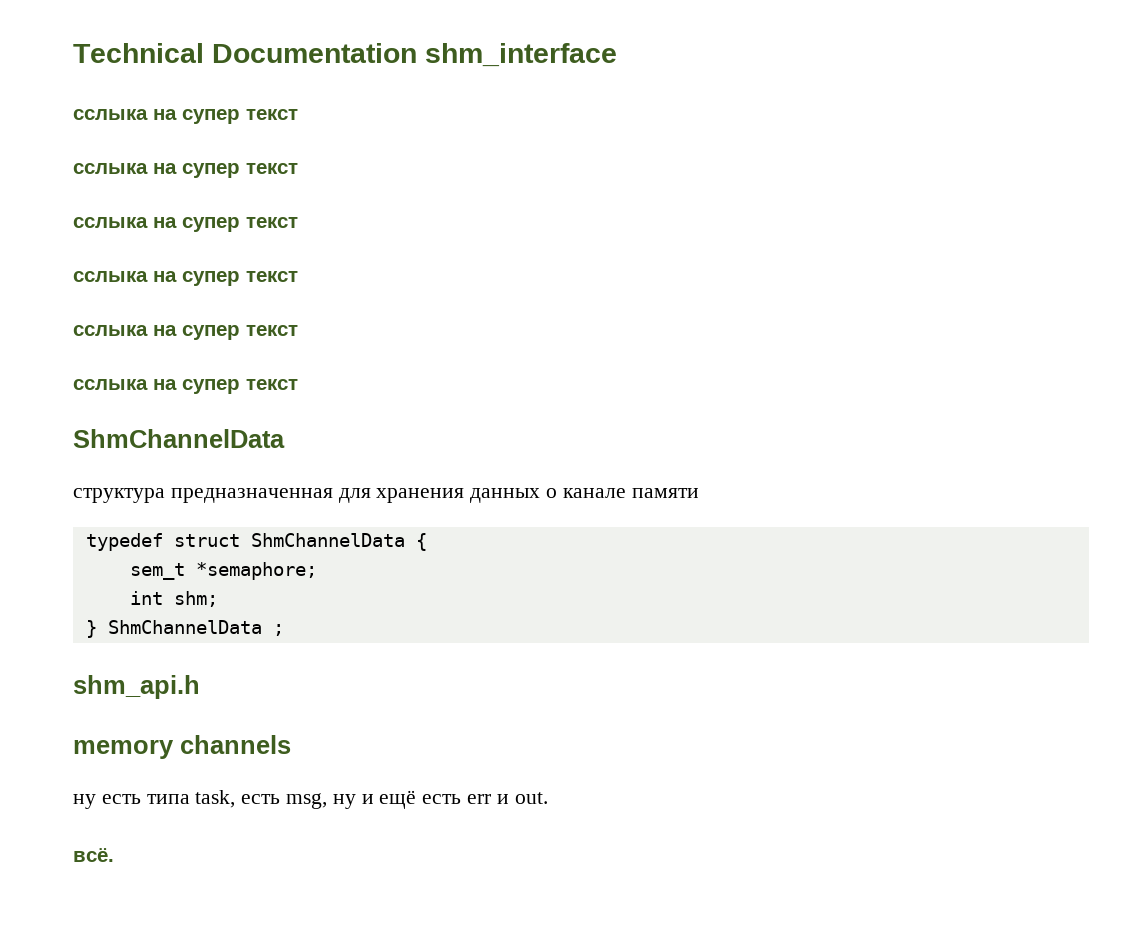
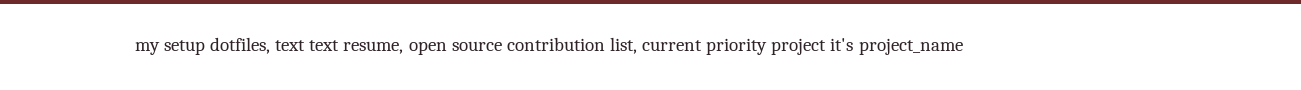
[73,43,617,67] [73,109,298,124] [73,163,298,178] [73,217,298,232] [73,271,298,286] [73,325,298,340] [73,379,298,394] [73,429,285,448] [73,488,699,503] [85,533,427,551] [129,562,317,580] [129,591,218,607] [85,620,284,638] [73,675,200,699] [73,735,291,759] [73,790,548,809] [73,848,114,862] Technical Documentation shm_interface // сслыка на супер текст // сслыка на супер текст // сслыка на супер текст // сслыка на супер текст // сслыка на супер текст // сслыка на супер текст // ShmChannelData // структура предназначенная для хранения данных о канале памяти // typedef struct ShmChannelData { // sem_t *semaphore; // int shm; // } ShmChannelData ; // shm_api.h // memory channels // ну есть типа task, есть msg, ну и ещё есть err и out. // всё. -> [134,37,963,55] my setup dotfiles, text text resume, open source contribution list, current priority project it's project_name

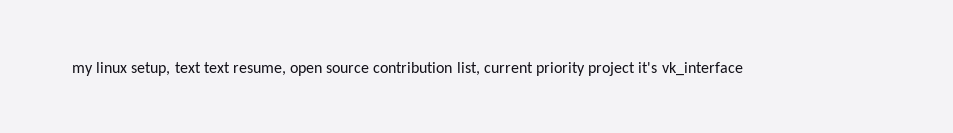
[163,37,271,55] setup dotfiles, -> [96,62,171,76] linux setup,
[858,38,963,55] project_name -> [661,62,743,76] vk_interface

